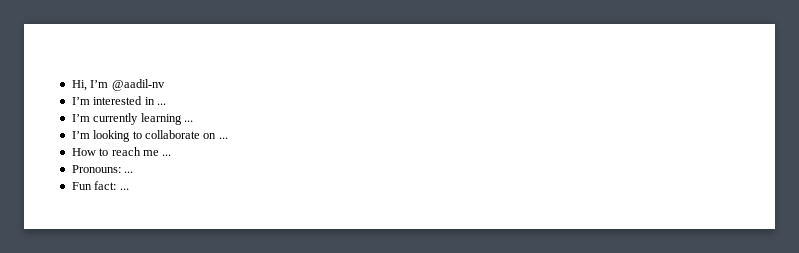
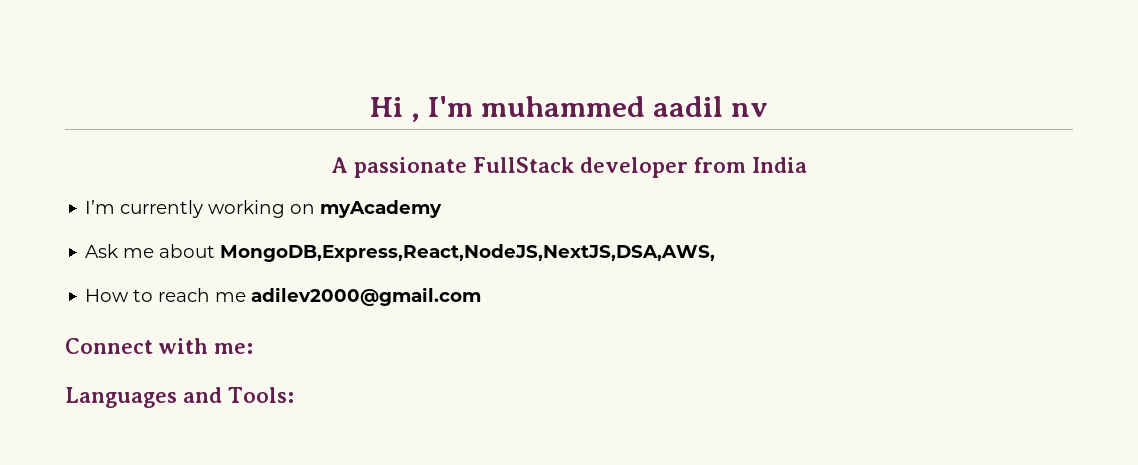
[71,79,165,91] [71,96,166,105] [71,113,193,125] [71,130,228,142] [71,147,172,156] [71,165,134,173] [71,181,129,190] Hi, I’m @aadil-nv // I’m interested in ... // I’m currently learning ... // I’m looking to collaborate on ... // How to reach me ... // Pronouns: ... // Fun fact: ... -> [370,96,768,122] [331,157,807,178] [85,200,443,218] [85,244,716,262] [85,287,482,306] [65,338,253,354] [65,387,294,408] Hi , I'm muhammed aadil nv // A passionate FullStack developer from India // I’m currently working on myAcademy // Ask me about MongoDB,Express,React,NodeJS,NextJS,DSA,AWS, // How to reach me adilev2000@gmail.com // Connect with me: // Languages and Tools:

